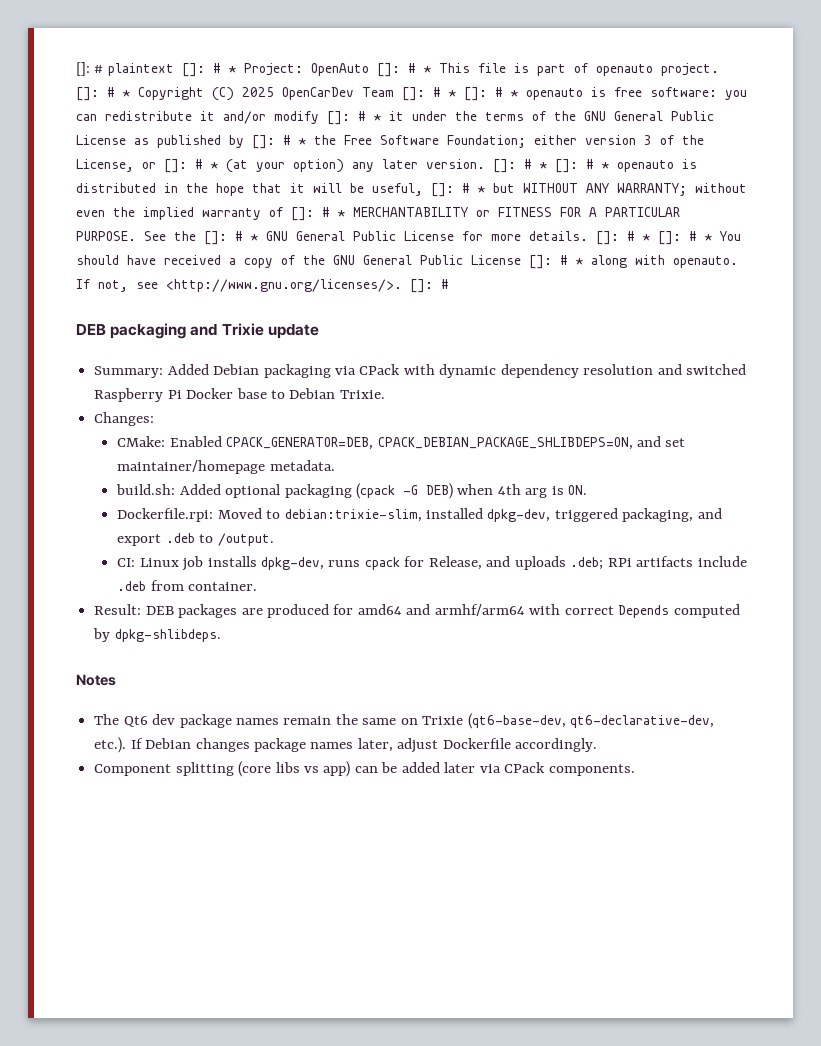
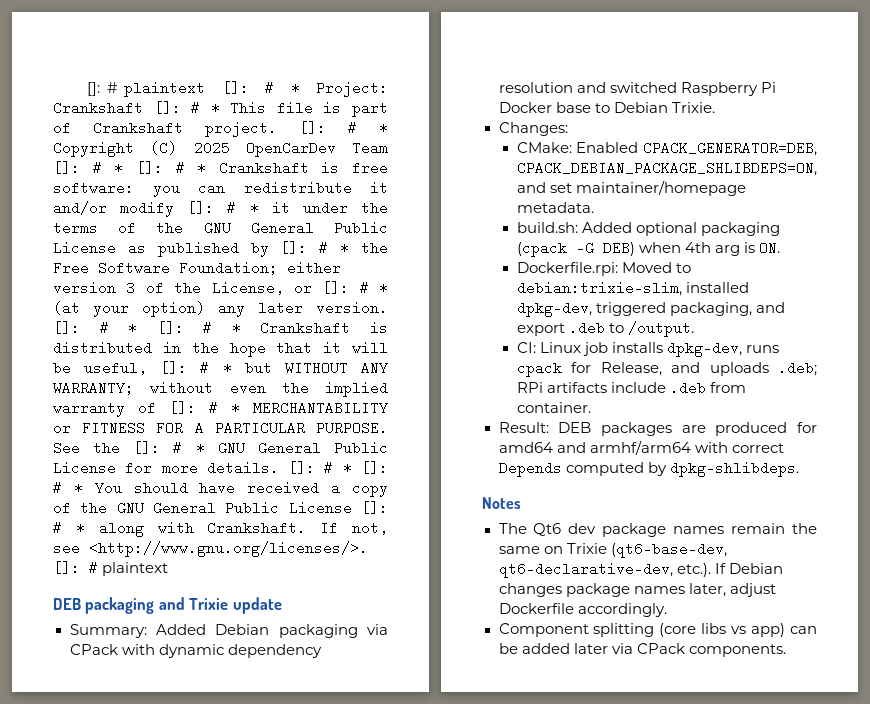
[310,63,369,76] OpenAuto -> [53,101,143,115] Crankshaft
[595,64,653,76] openauto -> [93,121,183,135] Crankshaft
[526,88,583,100] openauto -> [218,161,309,175] Crankshaft
[617,160,674,172] openauto -> [260,321,351,335] Crankshaft
[673,256,738,268] openauto. -> [207,521,307,535] Crankshaft.
(449, 284) none -> [102,562,169,576] plaintext

